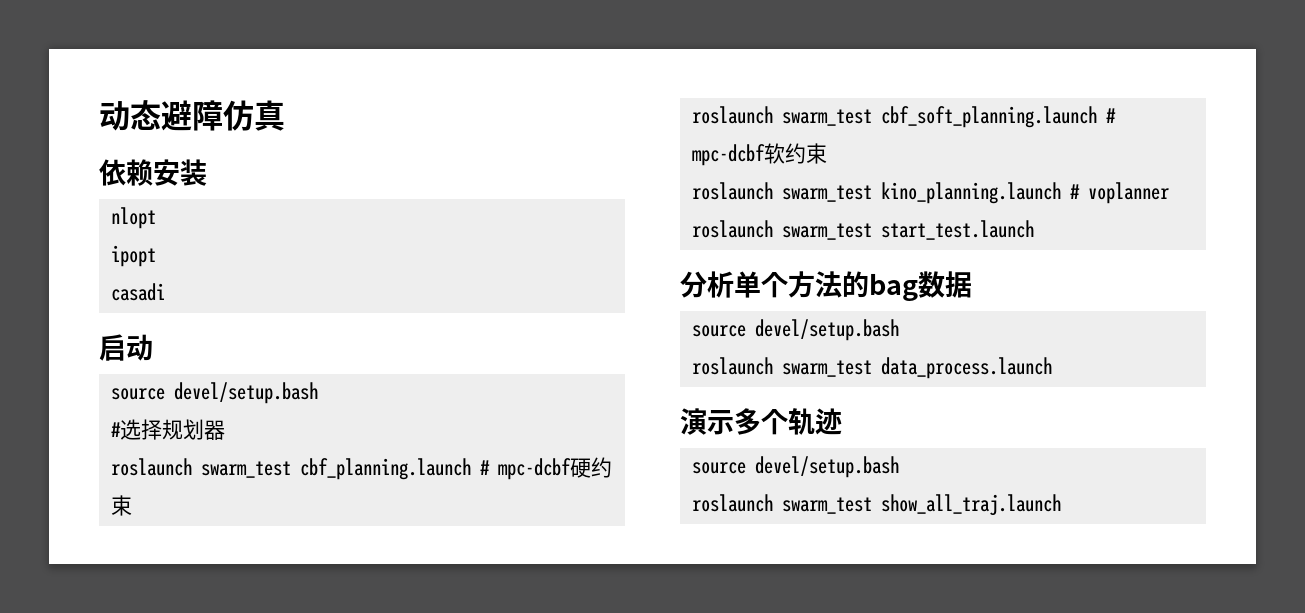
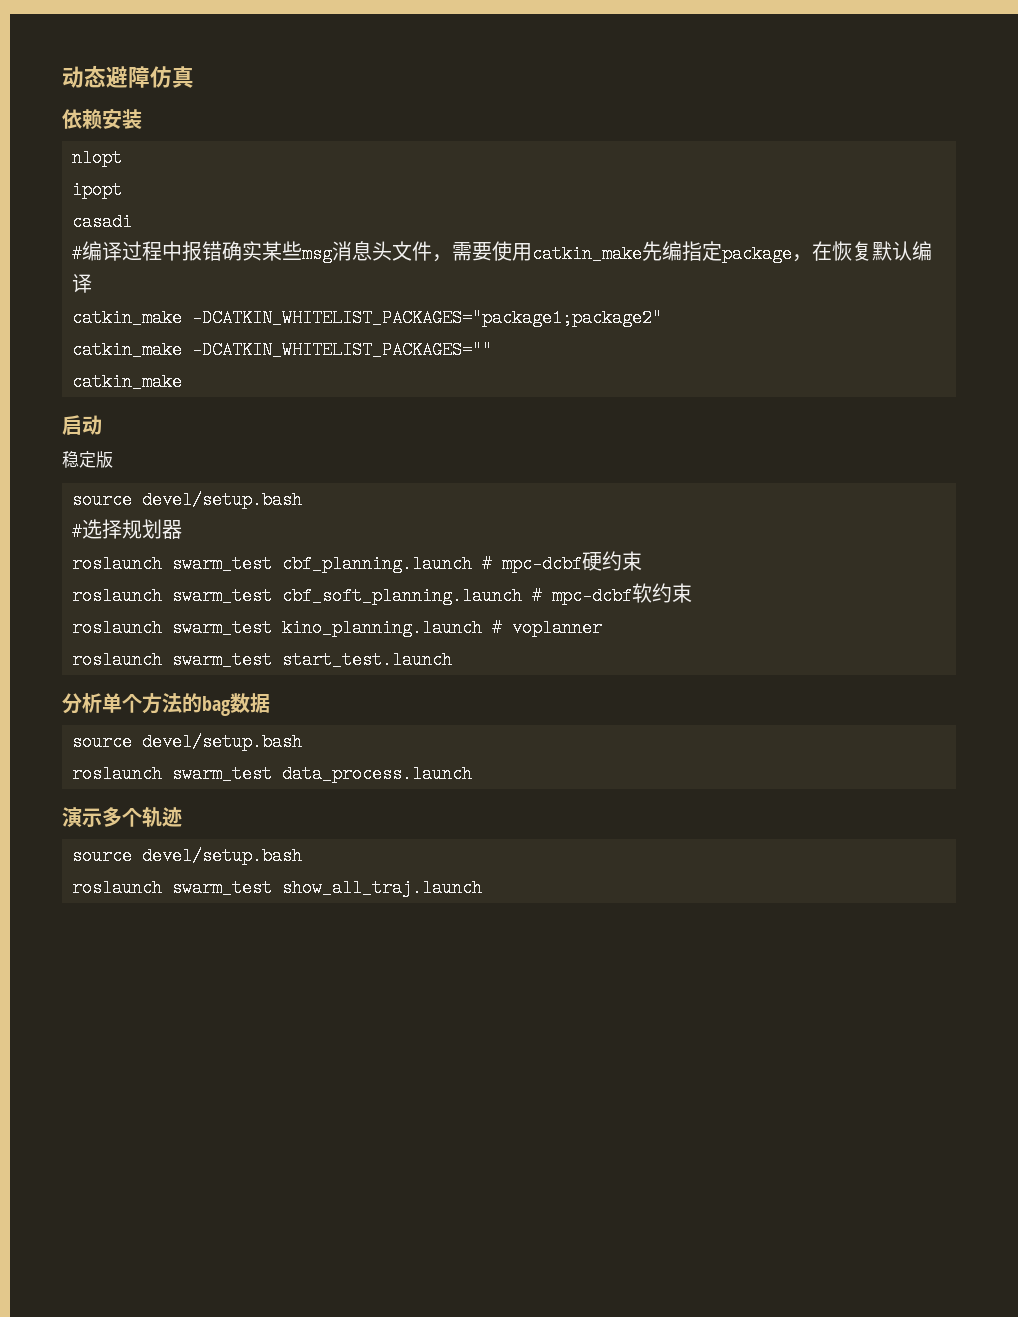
(165, 292) none -> [72,241,933,263] [72,273,93,293] [72,309,663,327] [72,341,493,359] [72,373,183,391] // #编译过程中报错确实某些msg消息头文件，需要使用catkin_make先编指定package，在恢复默认编译 // catkin_make -DCATKIN_WHITELIST_PACKAGES="package1;package2" // catkin_make -DCATKIN_WHITELIST_PACKAGES="" // catkin_make
(153, 347) none -> [62,451,113,468] // 稳定版

